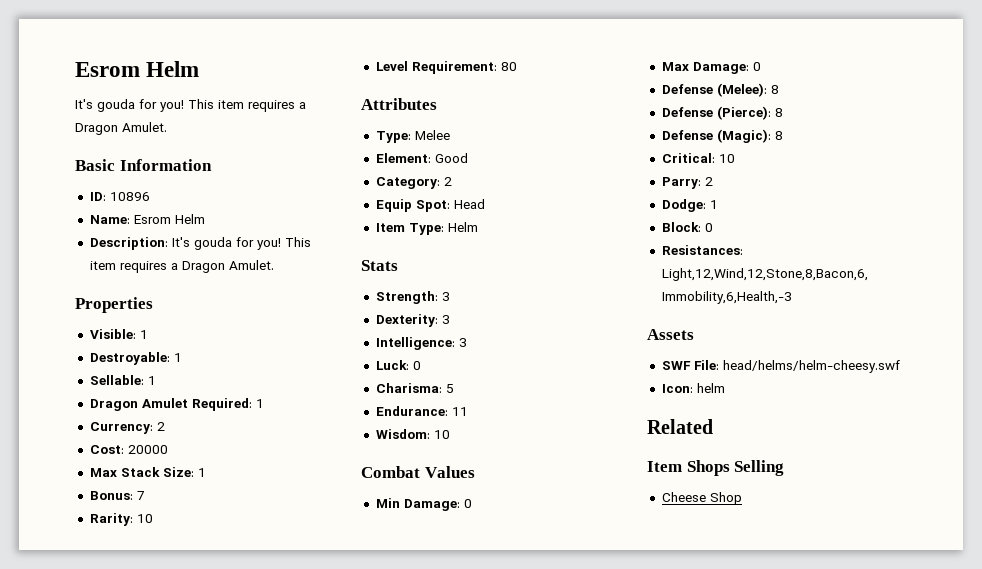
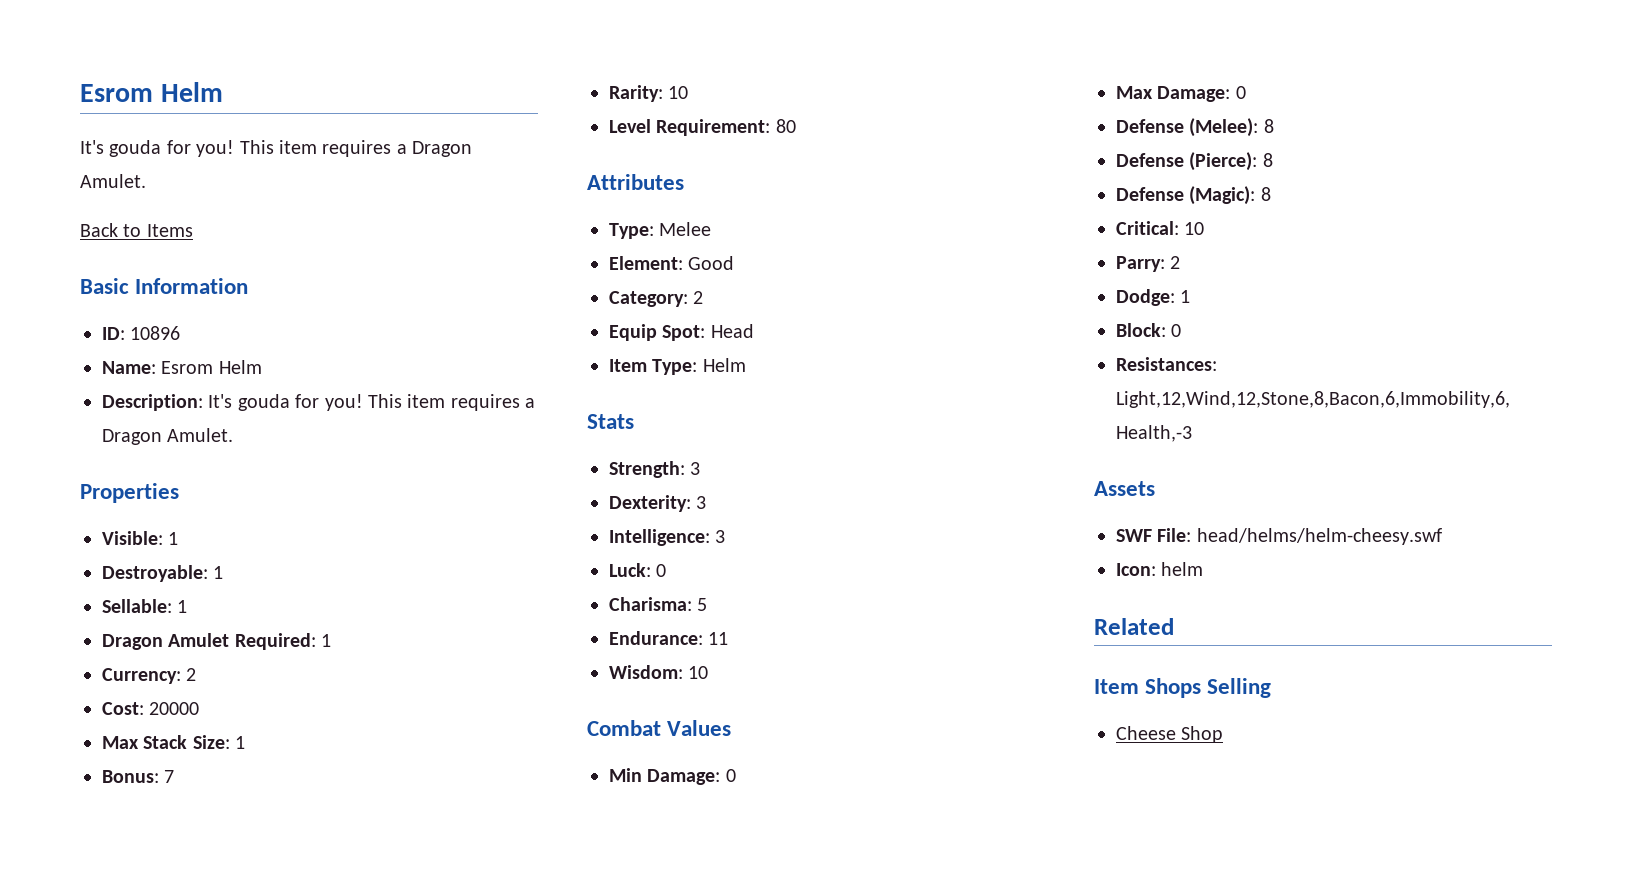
(167, 127) none -> [80,223,193,237] // Back to Items

